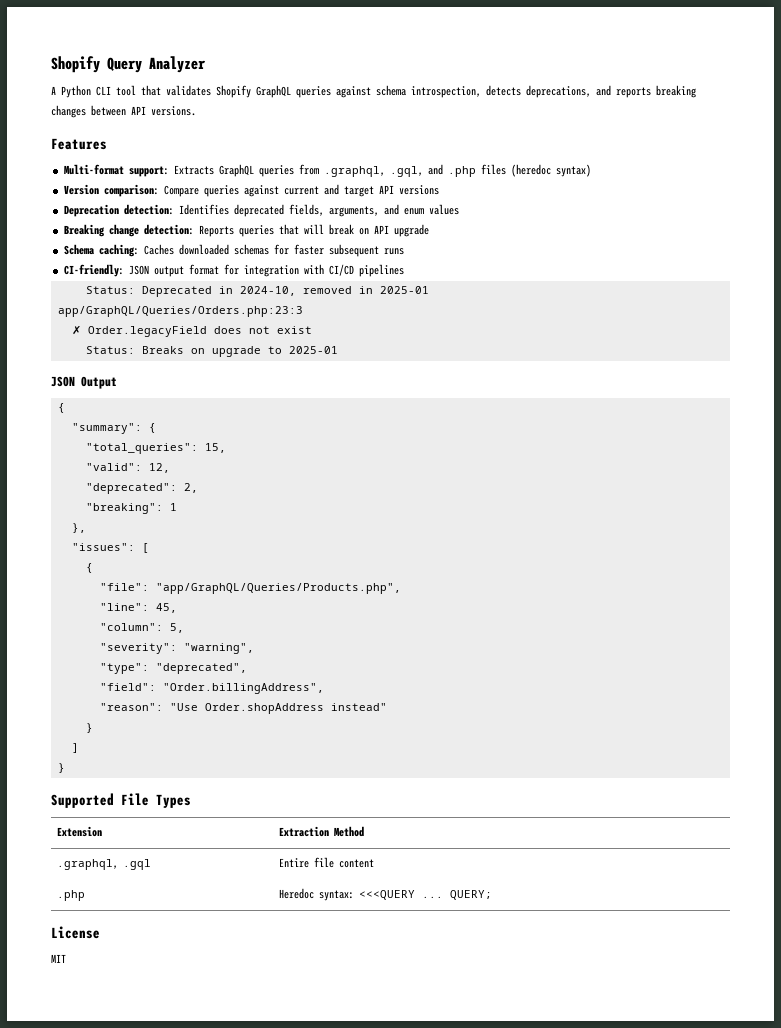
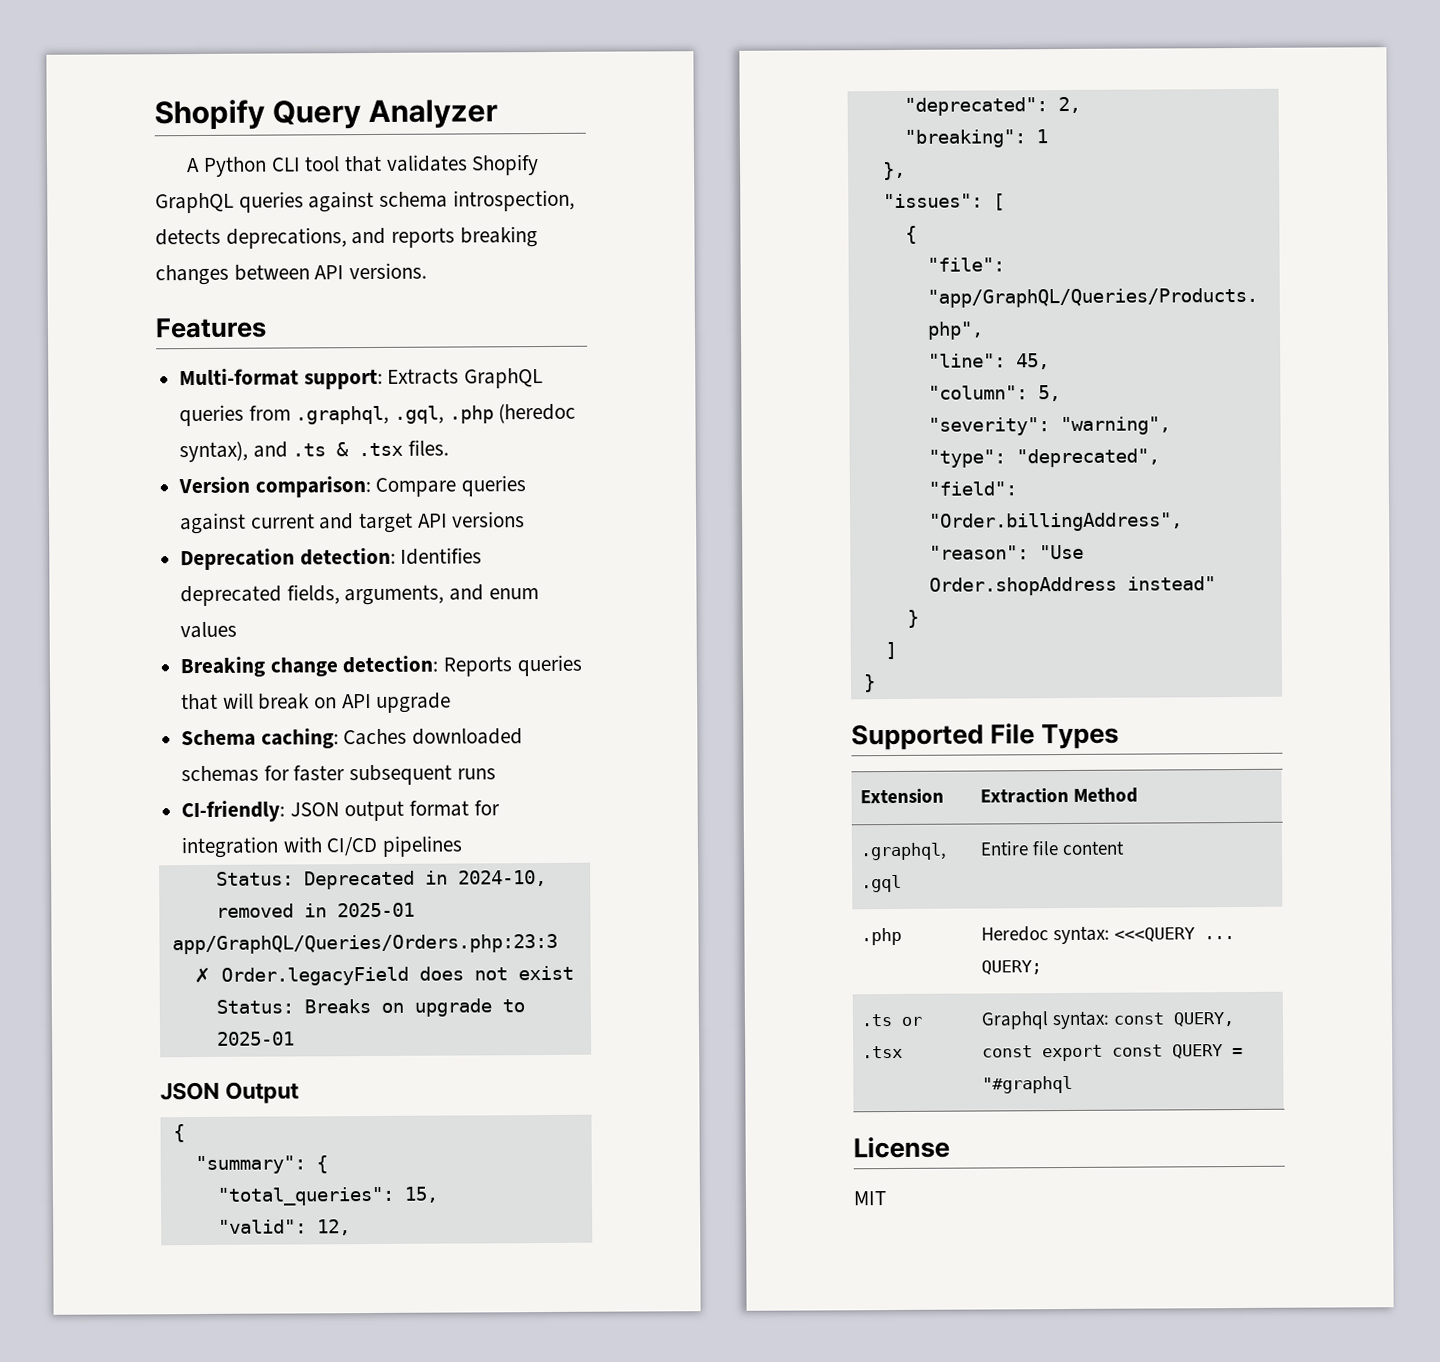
[427,164,591,177] and .php files (heredoc syntax) -> [448,402,577,424] [179,439,450,463] .php (heredoc syntax), and .ts & .tsx files.
(493, 895) none -> [861,1014,923,1027] [862,1045,904,1059] [981,1011,1235,1030] [982,1044,1244,1062] [982,1075,1074,1094] // .ts or .tsx | Graphql syntax: const QUERY, const export const QUERY = "#graphql

